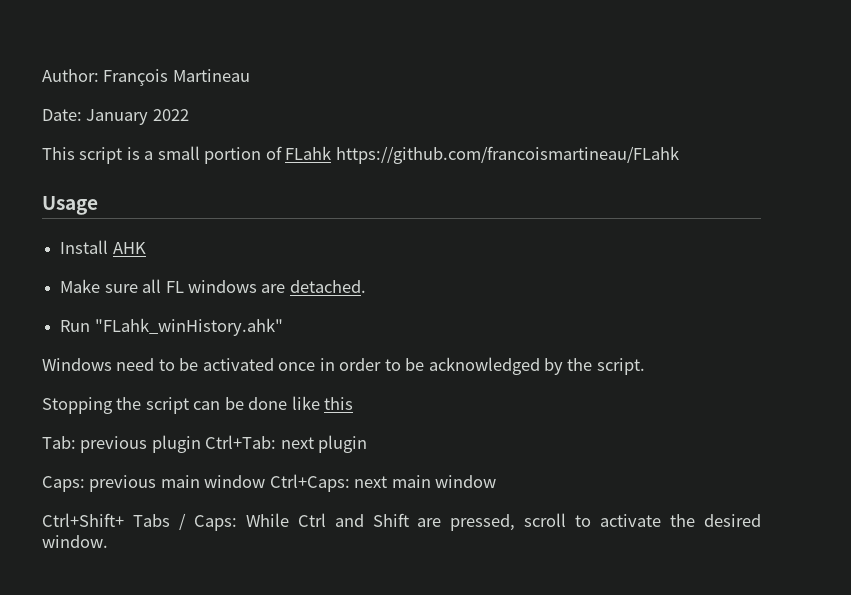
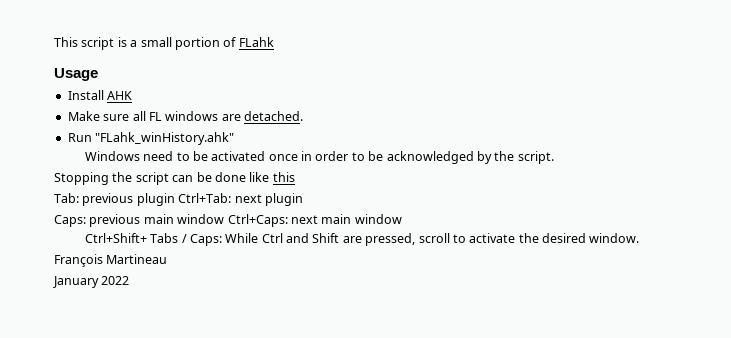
[42,69,250,86] [42,109,189,125] Author: François Martineau // Date: January 2022 // -> (54, 42) none
[335,146,679,164] https://github.com/francoismartineau/FLahk -> (274, 42) none
(108, 541) none -> [54,254,168,267] [53,276,130,288] // François Martineau // January 2022

